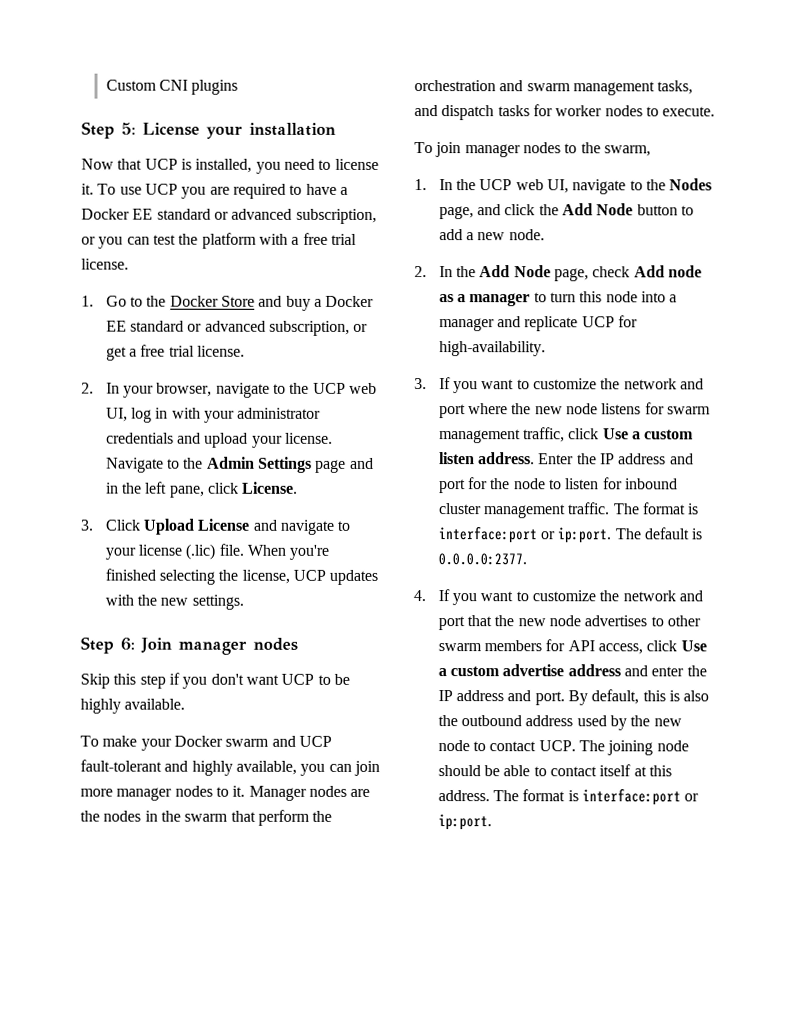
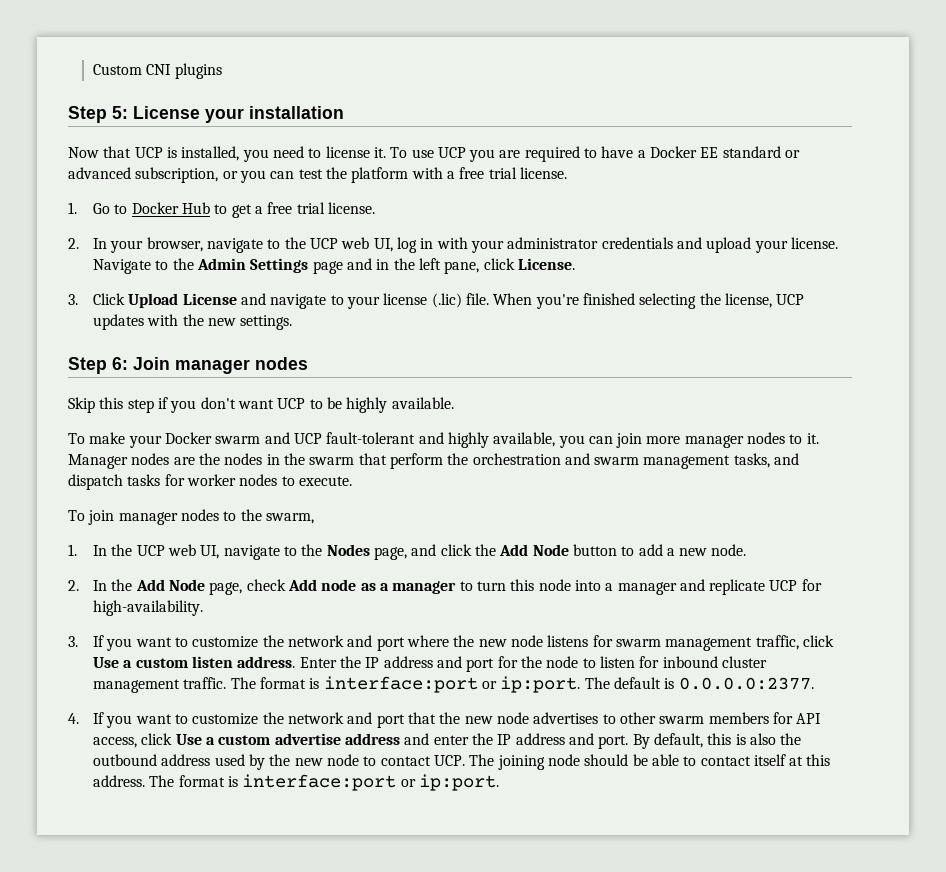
[146,295,375,311] [105,320,369,336] the Docker Store and buy a Docker EE standard or advanced subscription, or -> [131,202,228,214] Docker Hub to

